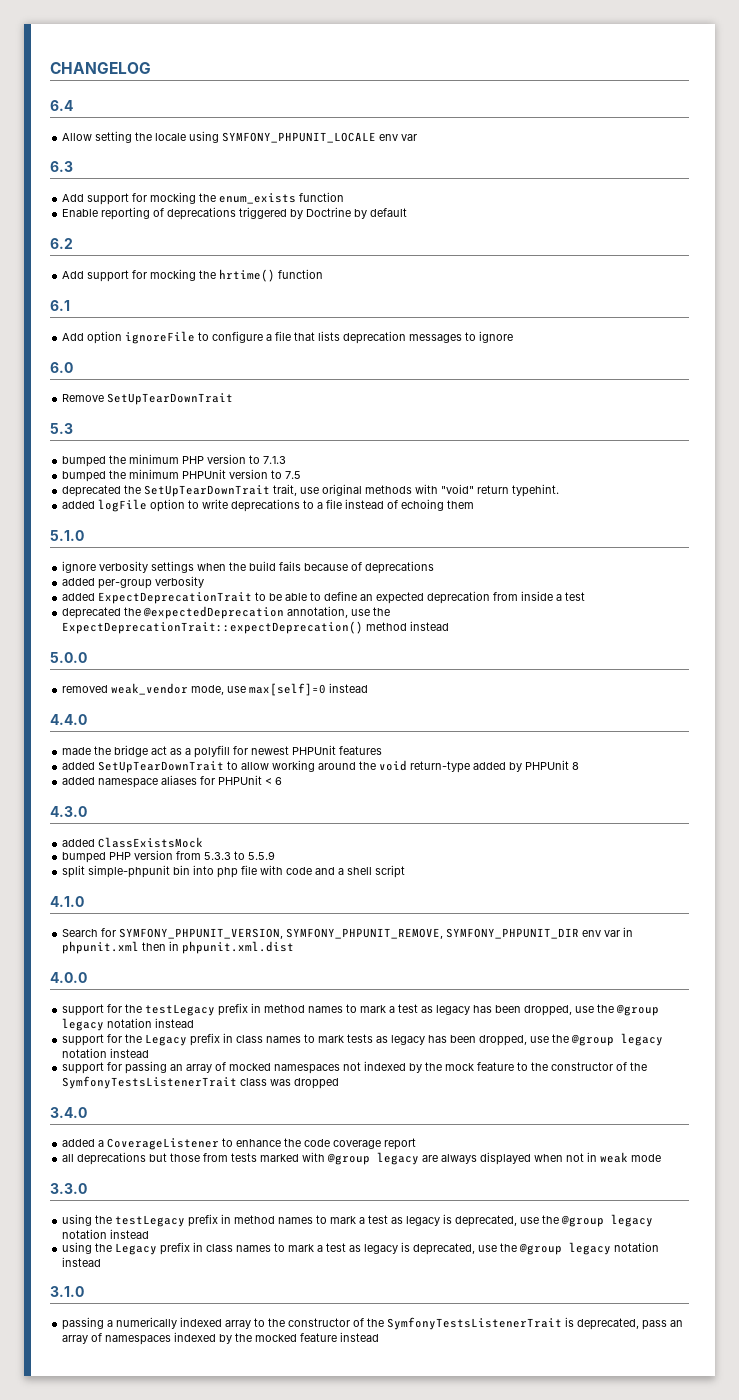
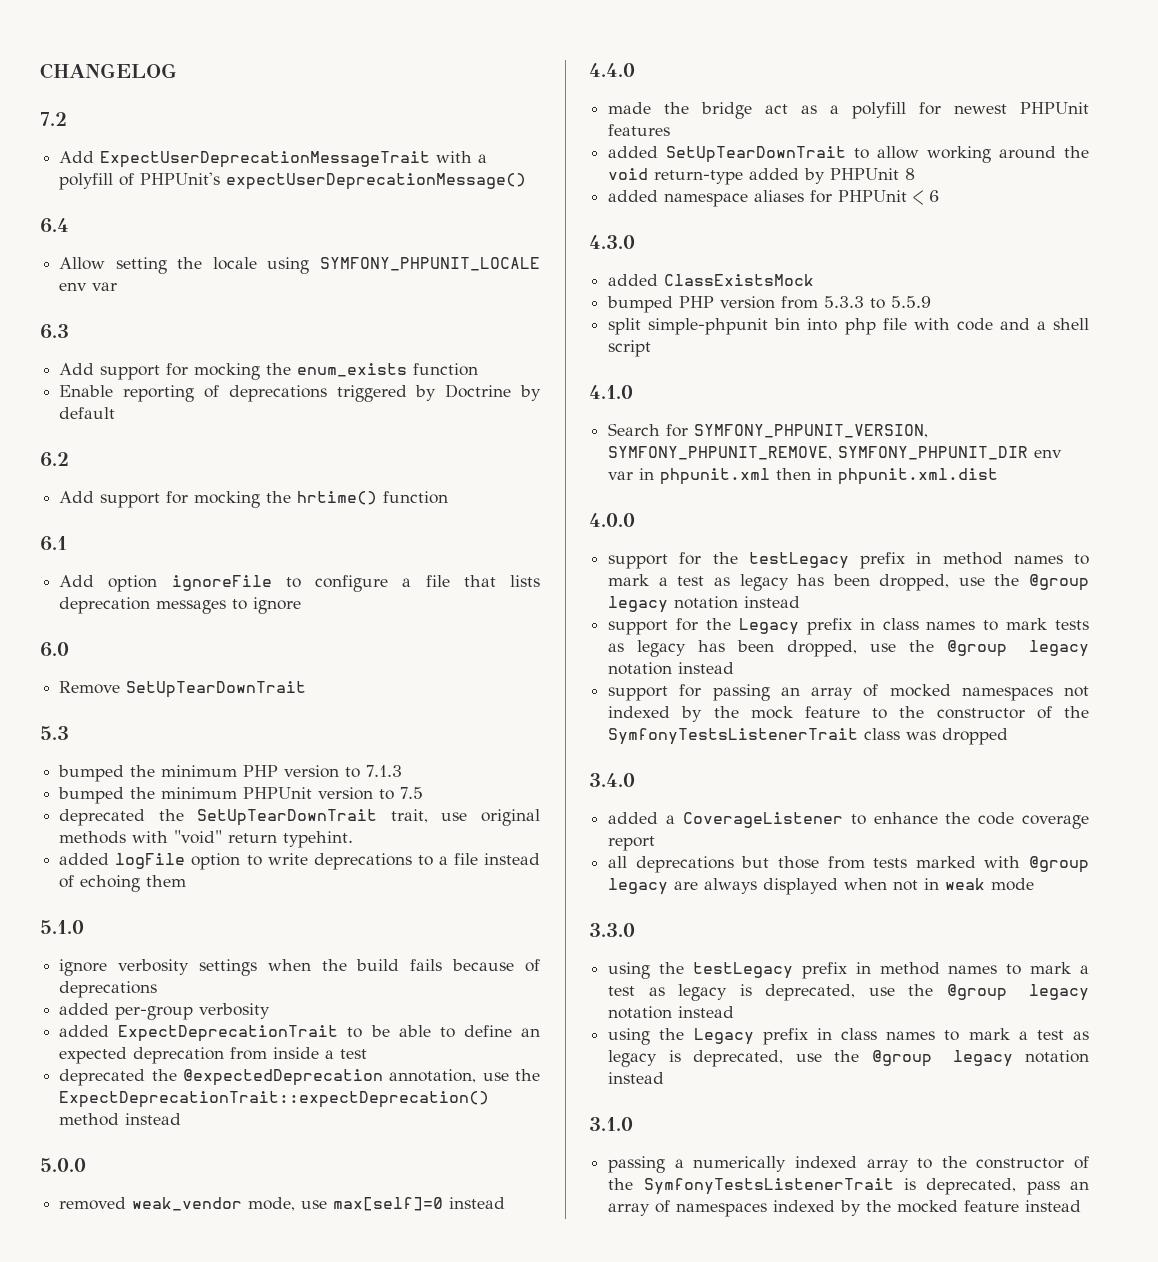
(151, 68) none -> [40,112,67,126] [59,151,488,168] [59,172,527,190] // 7.2 // Add ExpectUserDeprecationMessageTrait with a polyfill of PHPUnit's expectUserDeprecationMessage()

